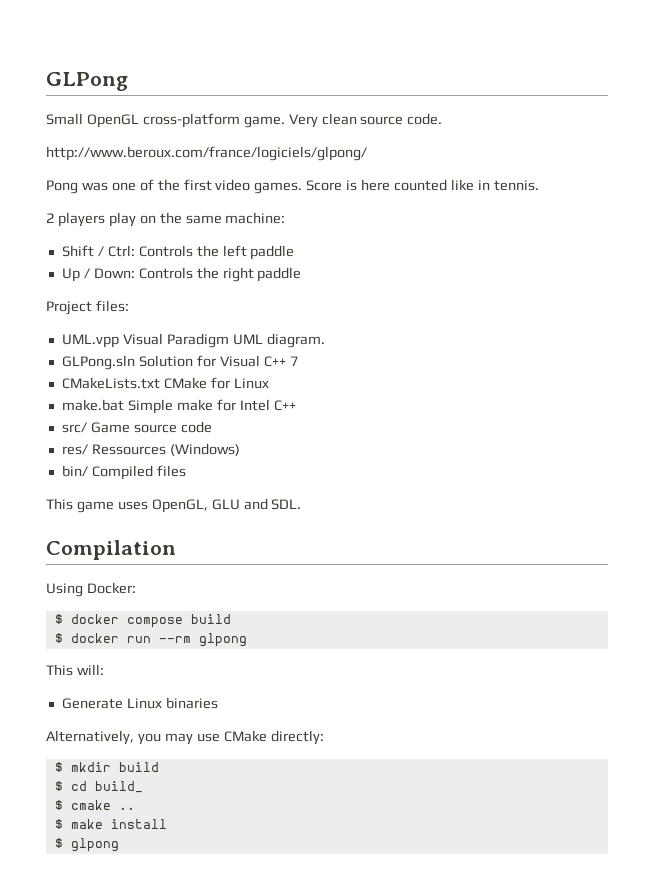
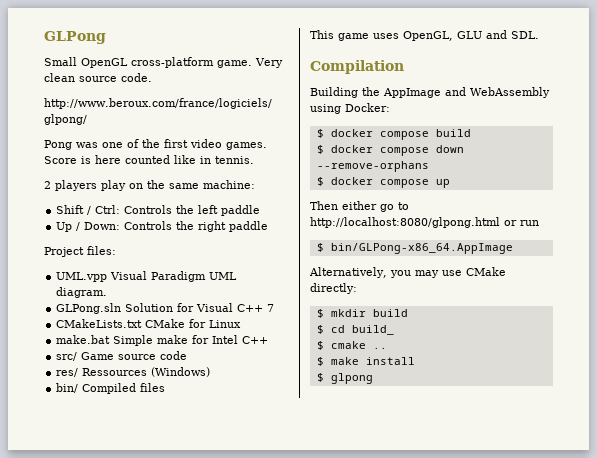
[46,583,83,597] Using -> [310,87,550,98] [310,104,341,114] Building the AppImage and WebAssembly using
[126,633,247,647] [46,664,104,676] [61,697,218,709] run --rm glpong // This will: // Generate Linux binaries -> [379,145,464,156] [316,161,429,172] [316,177,450,188] [310,201,409,212] [310,217,539,228] [316,243,513,254] compose down --remove-orphans // $ docker compose up // Then either go to http://localhost:8080/glpong.html or run // $ bin/GLPong-x86_64.AppImage

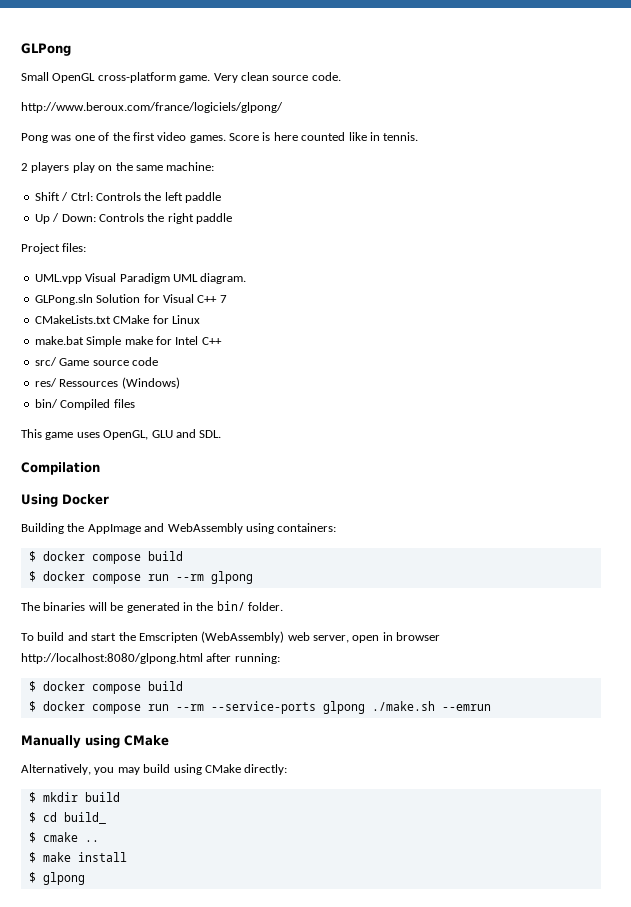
(404, 67) none -> [21,494,109,507] // Using Docker
[345,103,390,112] [316,129,471,140] [316,145,464,156] [316,161,429,172] [316,177,450,188] [310,201,409,212] [310,217,539,228] [316,243,513,254] Docker: // $ docker compose build // $ docker compose down --remove-orphans // $ docker compose up // Then either go to http://localhost:8080/glpong.html or run // $ bin/GLPong-x86_64.AppImage -> [277,523,337,532] [28,551,183,564] [28,571,253,584] [21,601,283,613] [21,631,441,643] [21,653,280,664] [28,681,183,694] [28,701,491,714] [21,735,169,748] containers: // $ docker compose build // $ docker compose run --rm glpong // The binaries will be generated in the bin/ folder. // To build and start the Emscripten (WebAssembly) web server, open in browser http://localhost:8080/glpong.html after running: // $ docker compose build // $ docker compose run --rm --service-ports glpong ./make.sh --emrun // Manually using CMake
[441,270,462,276] use -> [143,764,202,775] build using

